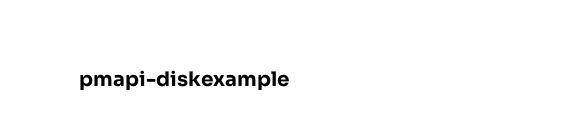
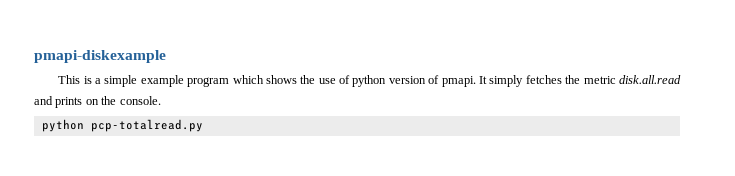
(289, 80) none -> [58,75,681,87] [34,96,161,108] [41,119,203,132] // This is a simple example program which shows the use of python version of pmapi. It simply fetches the metric disk.all.read and prints on the console. // python pcp-totalread.py

